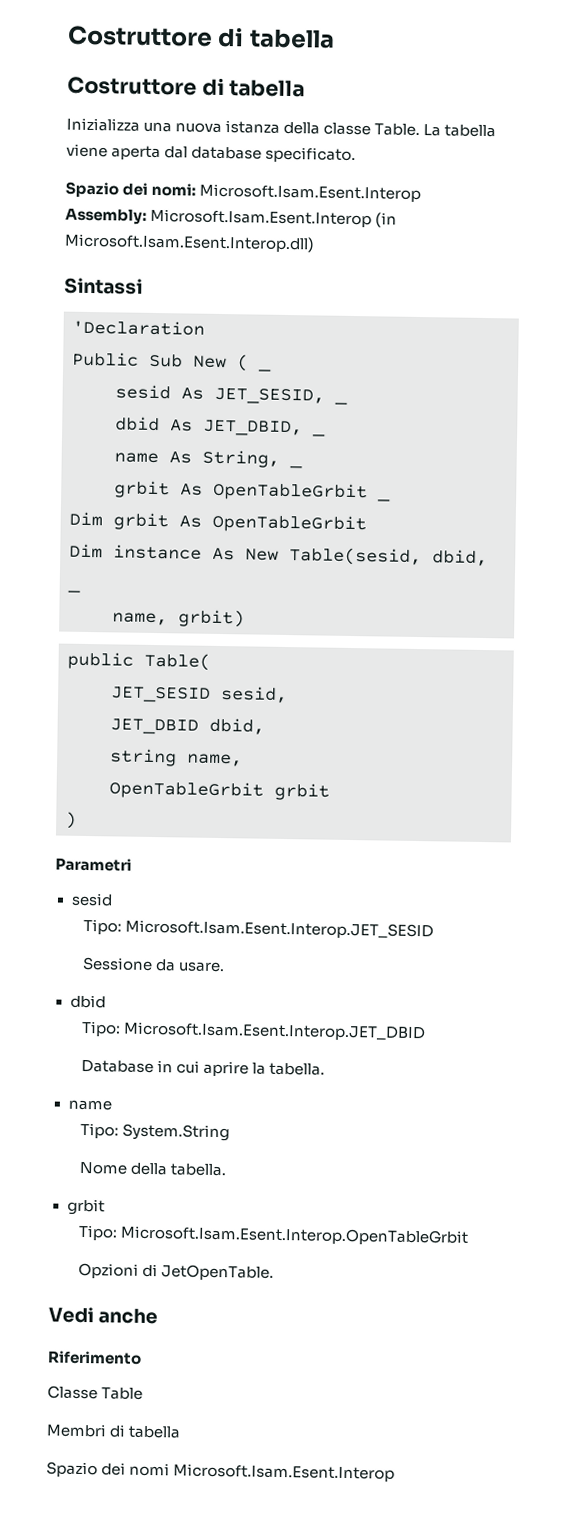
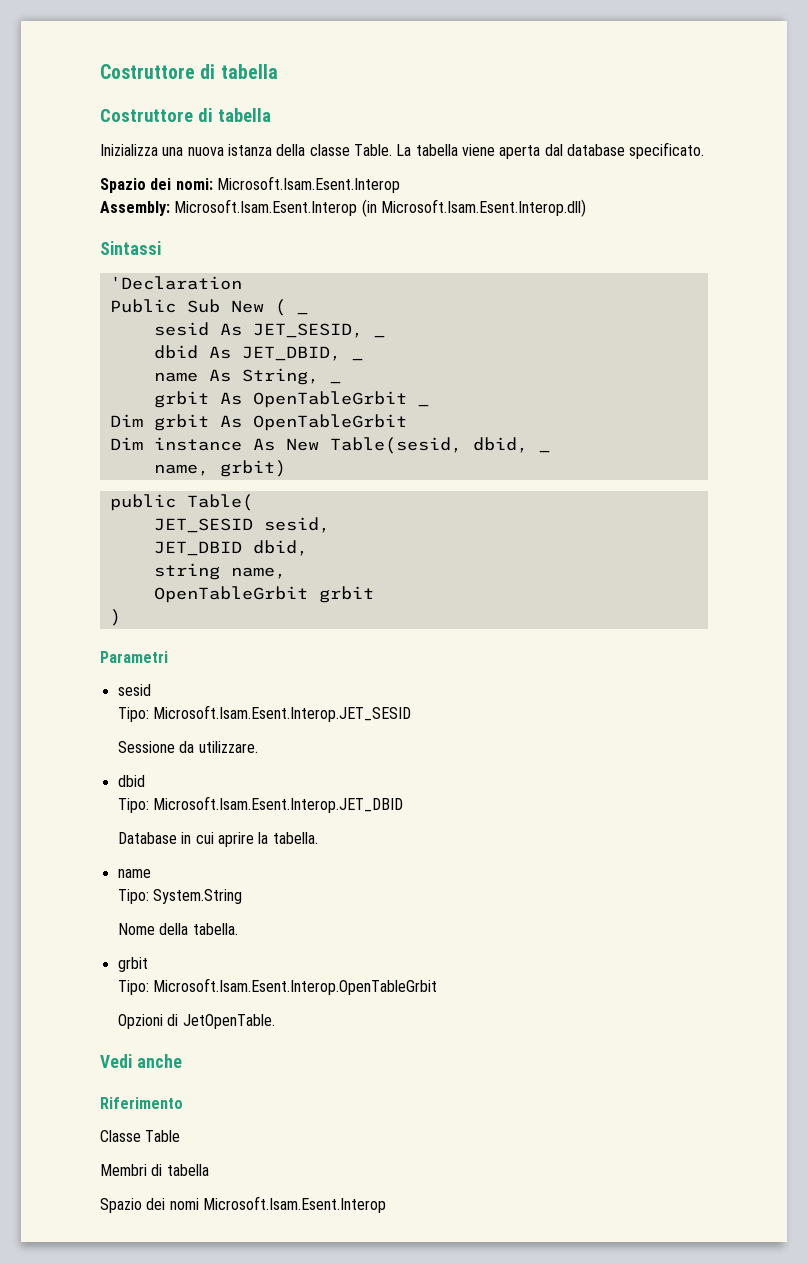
[178,961,226,973] usare. -> [198,741,258,753] utilizzare.

